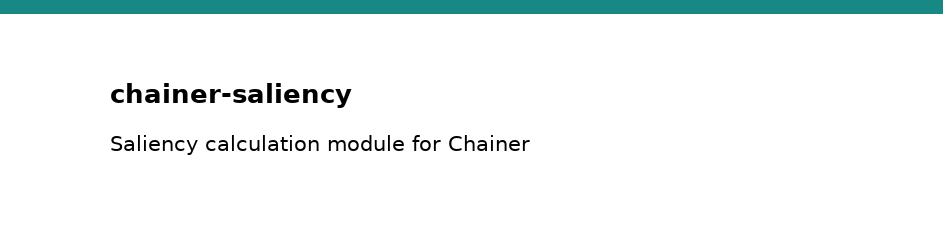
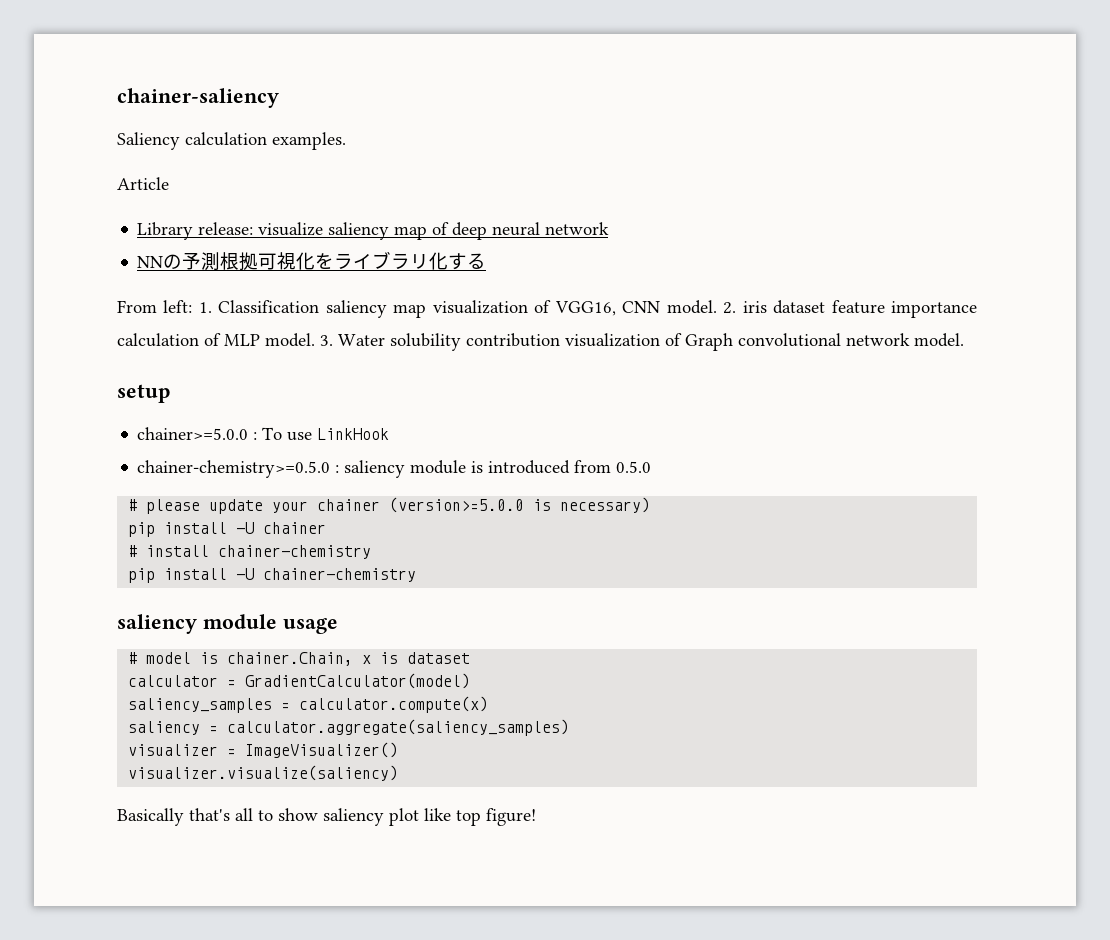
[327,135,530,151] module for Chainer -> [272,132,346,150] [117,177,169,190] [137,222,610,240] [137,251,487,271] [117,300,977,318] [117,333,964,351] [117,384,170,403] [137,427,390,441] [137,460,652,478] [128,497,651,514] [128,522,327,537] [128,545,372,559] [128,568,417,583] [117,614,338,634] [128,652,471,666] [128,673,471,689] [128,696,489,713] [128,719,570,736] [128,742,399,758] [128,765,399,781] [117,808,536,826] examples. // Article // Library release: visualize saliency map of deep neural network // NNの予測根拠可視化をライブラリ化する // From left: 1. Classification saliency map visualization of VGG16, CNN model. 2. iris dataset feature importance calculation of MLP model. 3. Water solubility contribution visualization of Graph convolutional network model. // setup // chainer>=5.0.0 : To use LinkHook // chainer-chemistry>=0.5.0 : saliency module is introduced from 0.5.0 // # please update your chainer (version>=5.0.0 is necessary) // pip install -U chainer // # install chainer-chemistry // pip install -U chainer-chemistry // saliency module usage // # model is chainer.Chain, x is dataset // calculator = GradientCalculator(model) // saliency_samples = calculator.compute(x) // saliency = calculator.aggregate(saliency_samples) // visualizer = ImageVisualizer() // visualizer.visualize(saliency) // Basically that's all to show saliency plot like top figure!

